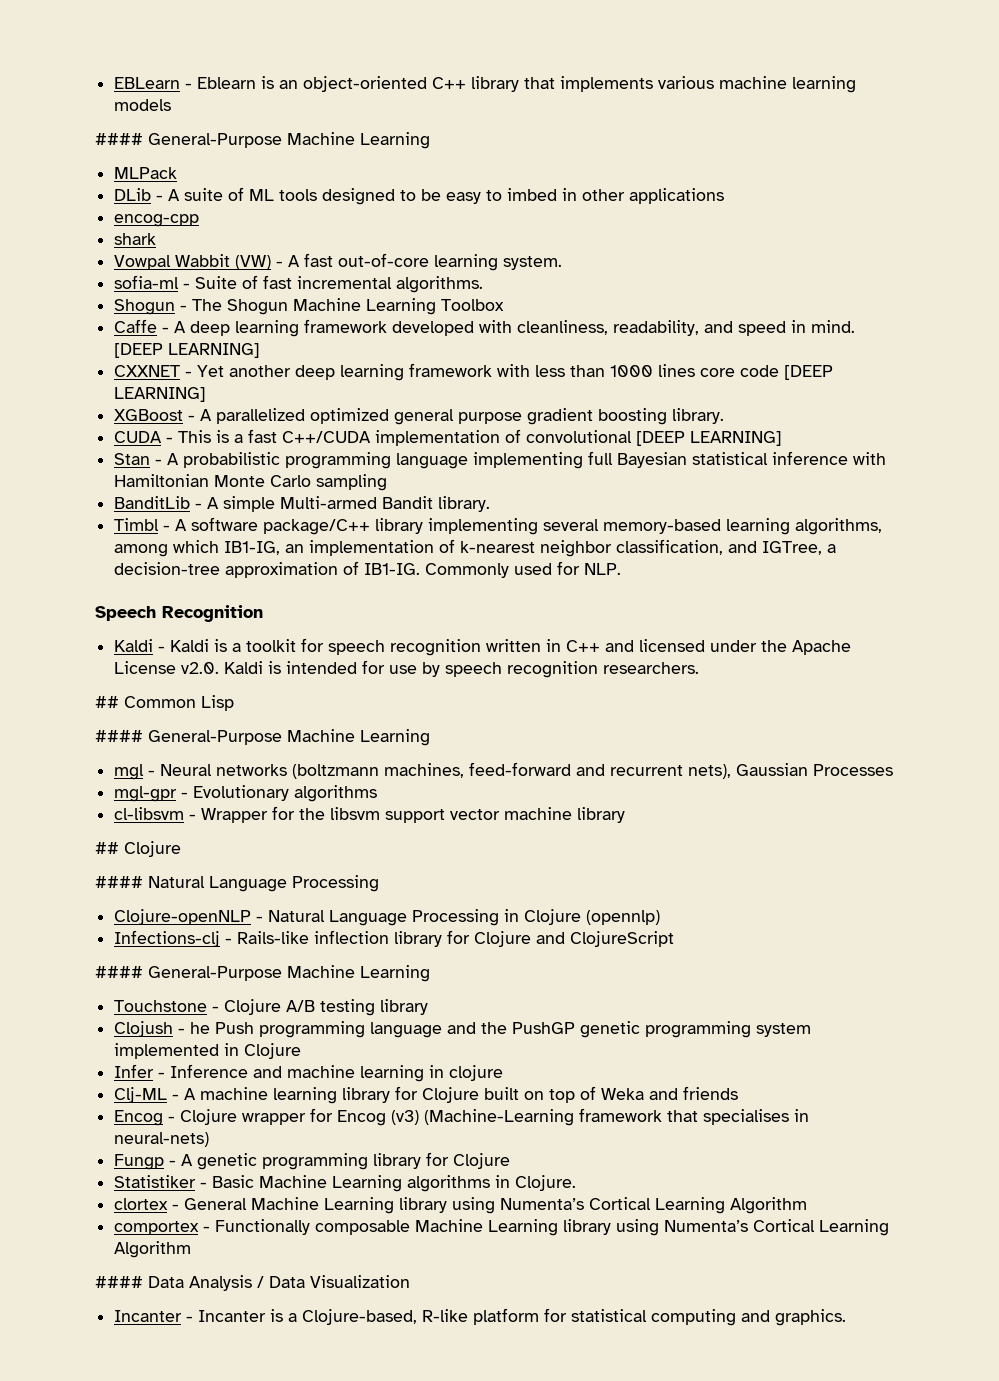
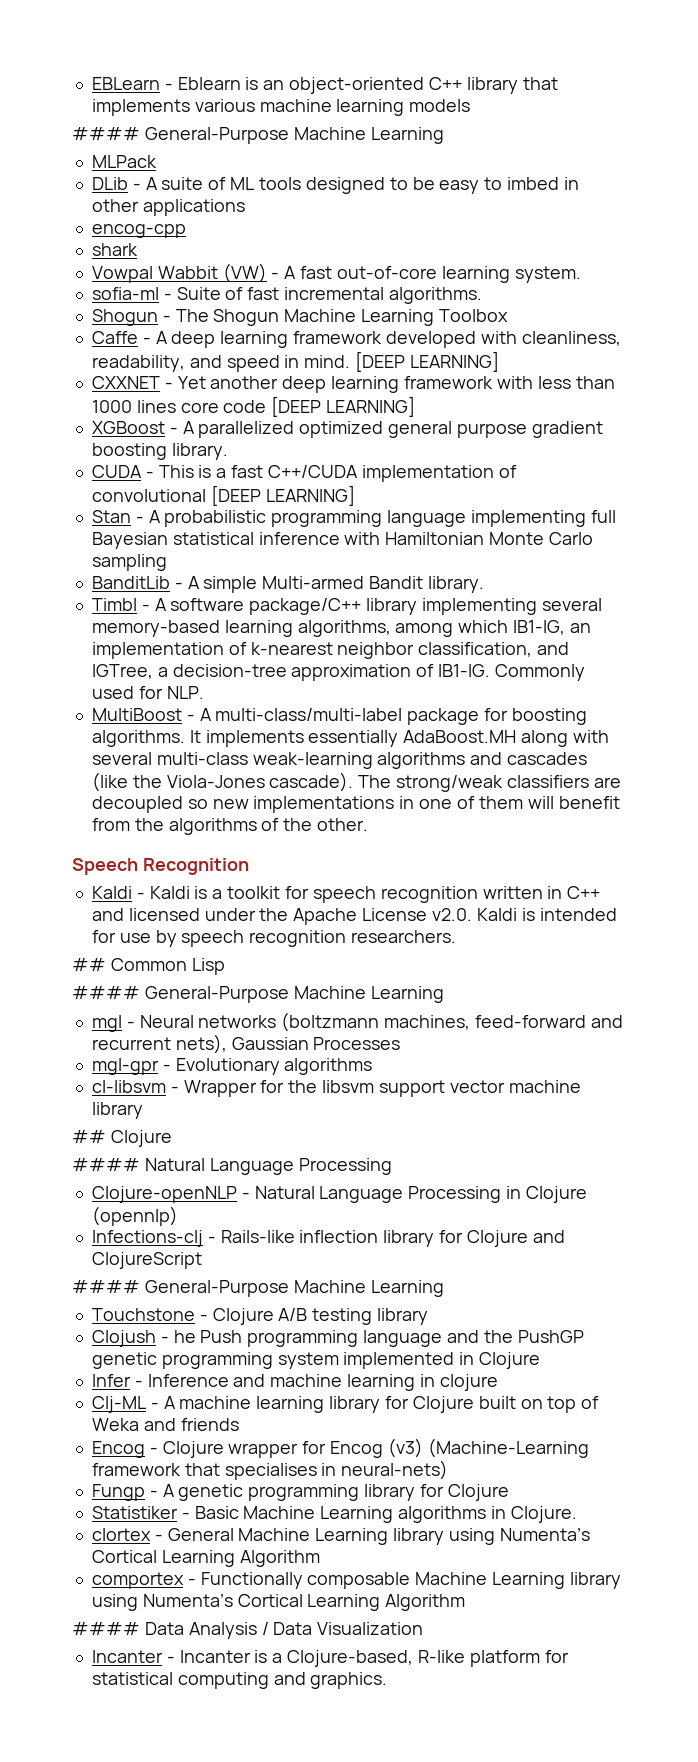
(622, 569) none -> [91,708,587,725] [91,730,609,747] [91,752,588,769] [91,772,621,792] [91,796,620,813] [91,818,369,835] // MultiBoost - A multi-class/multi-label package for boosting algorithms. It implements essentially AdaBoost.MH along with several multi-class weak-learning algorithms and cascades (like the Viola-Jones cascade). The strong/weak classifiers are decoupled so new implementations in one of them will benefit from the algorithms of the other.

